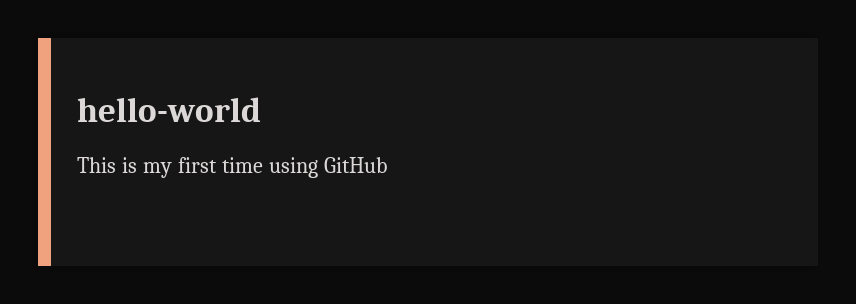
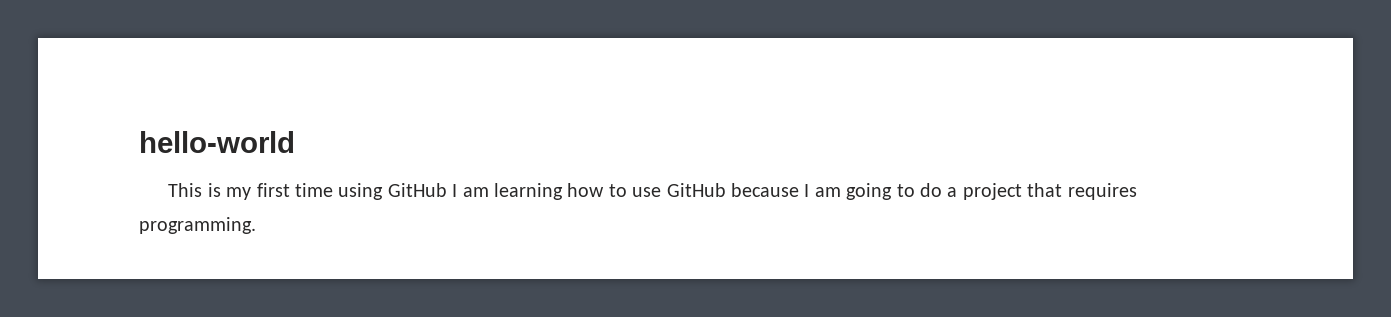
(387, 165) none -> [452,183,1137,200] [139,217,256,234] I am learning how to use GitHub because I am going to do a project that requires programming.

